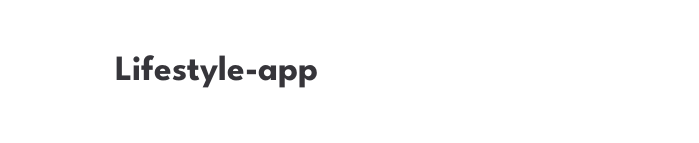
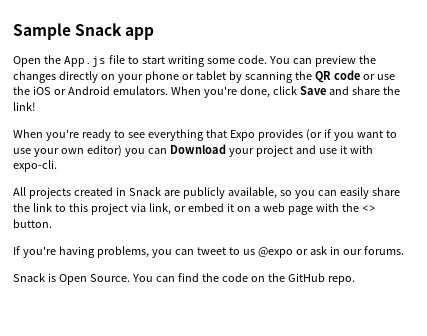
[115,55,318,88] Lifestyle-app -> [13,23,155,40] [13,55,376,67] [13,70,395,83] [13,86,400,98] [13,102,36,111] [13,129,397,141] [13,144,373,157] [13,160,57,172] [13,187,400,199] [13,203,376,215] [13,219,52,228] [13,246,404,258] [13,273,355,285] Sample Snack app // Open the App.js file to start writing some code. You can preview the changes directly on your phone or tablet by scanning the QR code or use the iOS or Android emulators. When you're done, click Save and share the link! // When you're ready to see everything that Expo provides (or if you want to use your own editor) you can Download your project and use it with expo-cli. // All projects created in Snack are publicly available, so you can easily share the link to this project via link, or embed it on a web page with the <> button. // If you're having problems, you can tweet to us @expo or ask in our forums. // Snack is Open Source. You can find the code on the GitHub repo.

